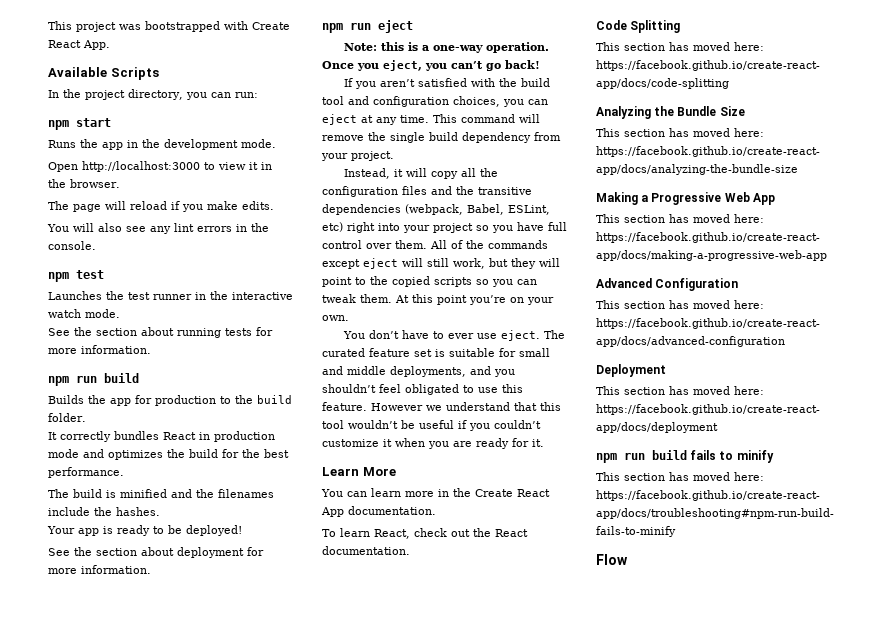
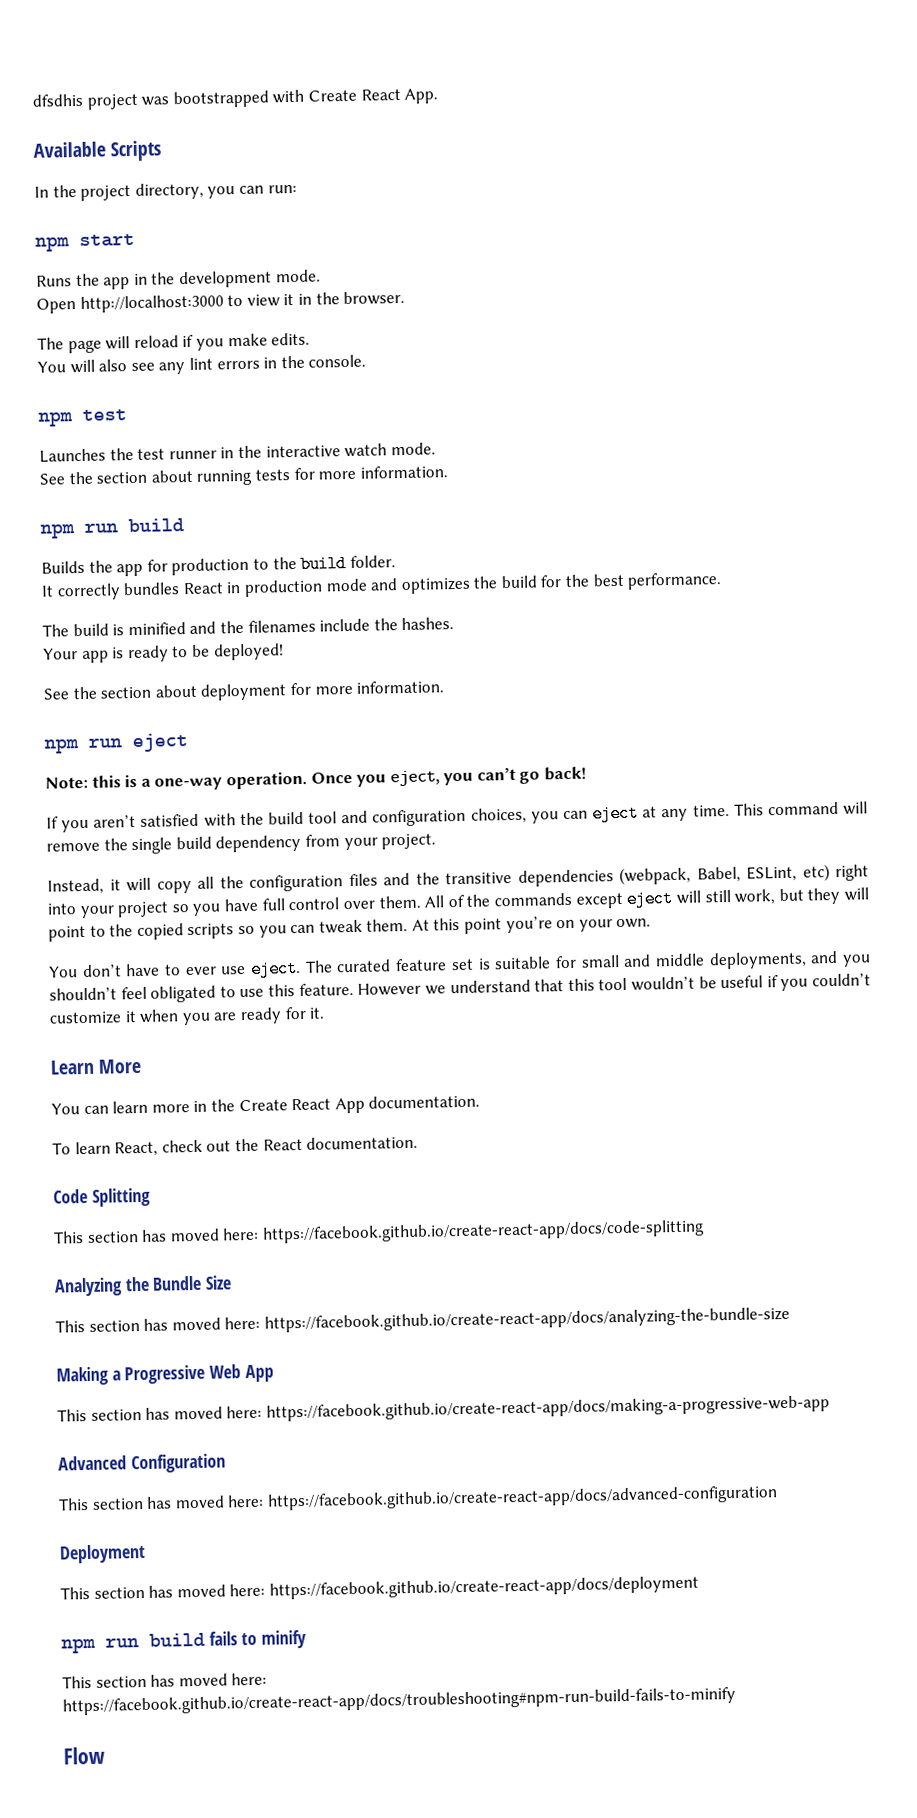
[48,21,72,30] This -> [32,93,83,107] dfsdhis

